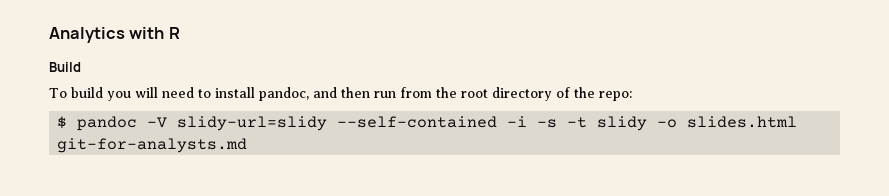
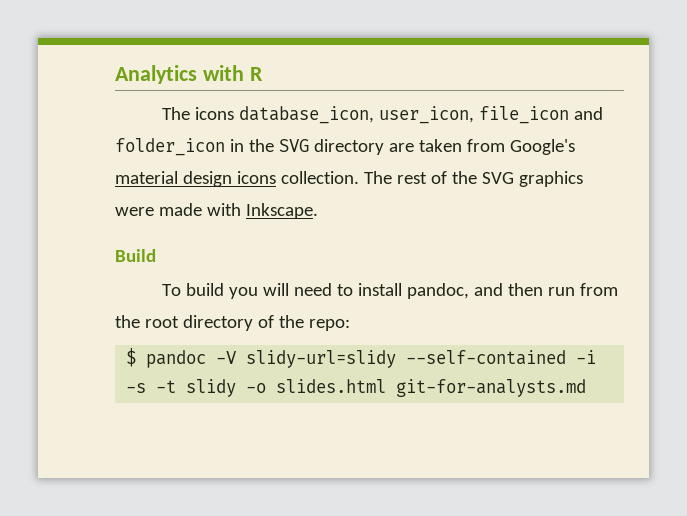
(180, 33) none -> [161,106,603,124] [115,138,575,156] [115,171,583,187] [115,203,318,219] // The icons database_icon, user_icon, file_icon and folder_icon in the SVG directory are taken from Google's material design icons collection. The rest of the SVG graphics were made with Inkscape.

